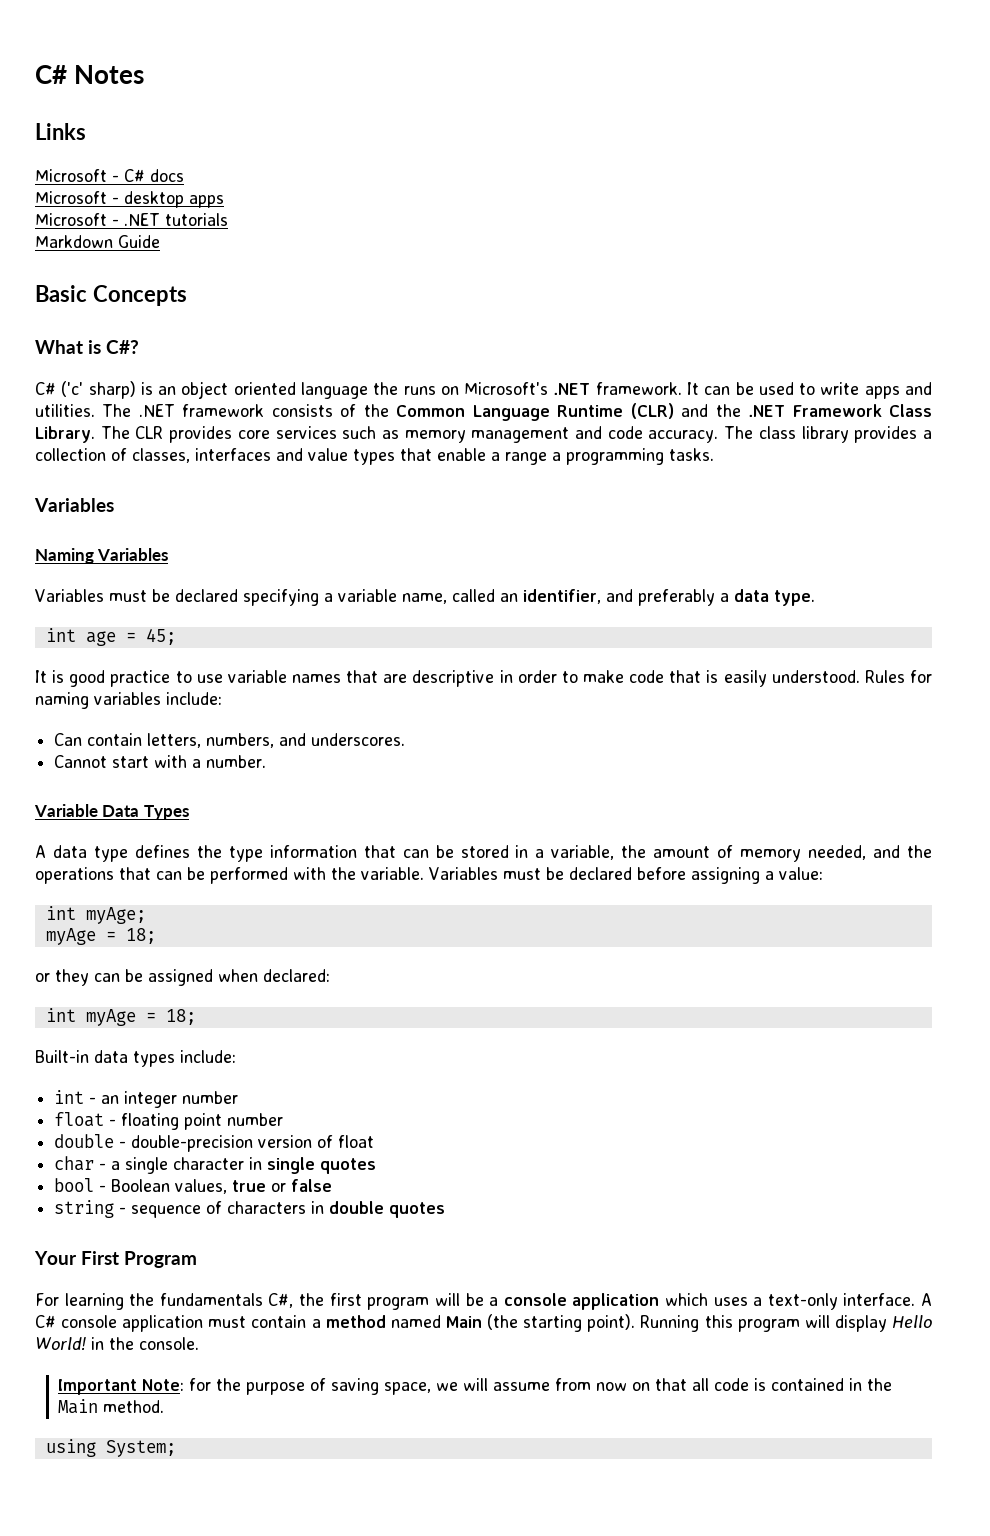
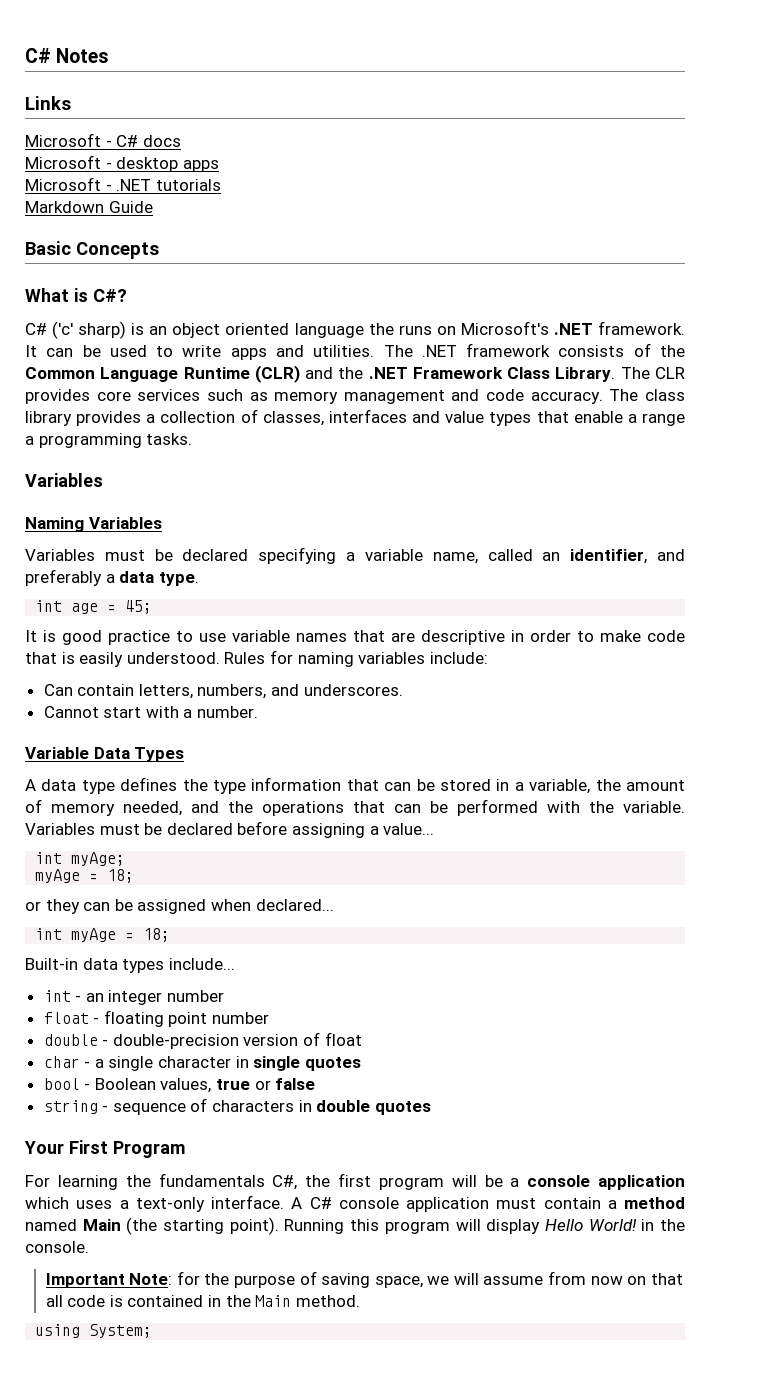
[778,867,823,880] value: -> [383,823,435,835] value...
[263,969,330,982] declared: -> [255,899,334,911] declared...
[180,1050,236,1063] include: -> [168,958,235,970] include...

